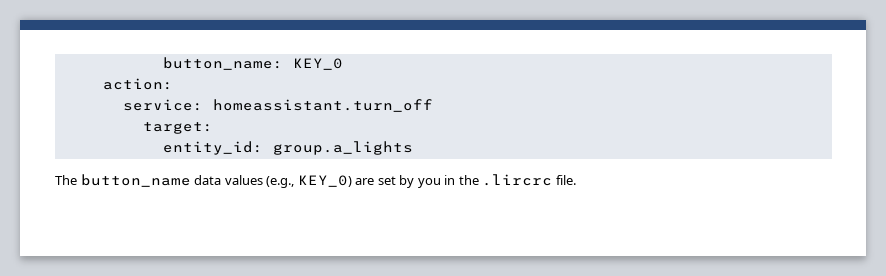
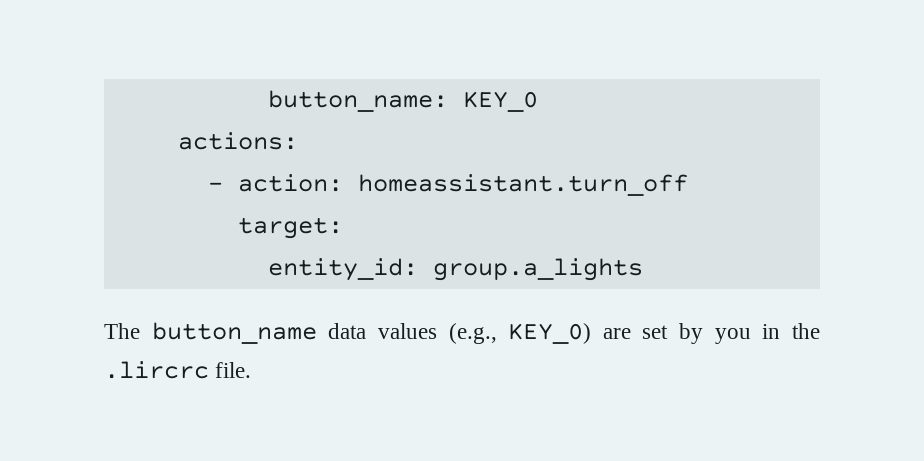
(343, 64) none -> [177,132,298,150] [207,182,223,191] actions: // -
[122,99,203,111] // service: -> (343, 183) none

